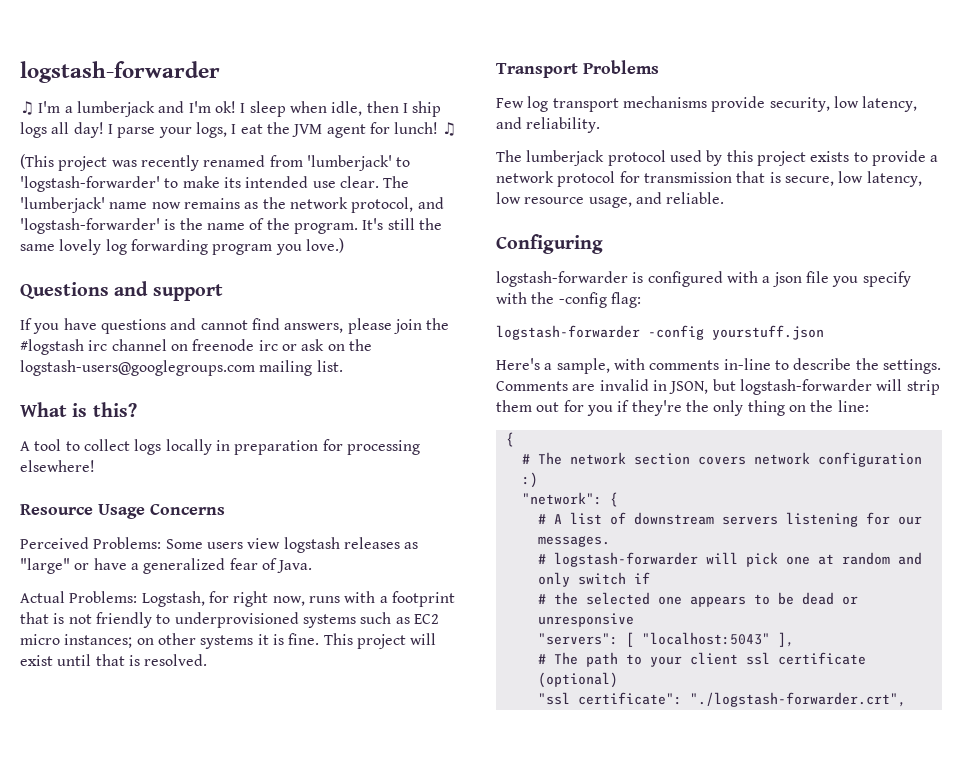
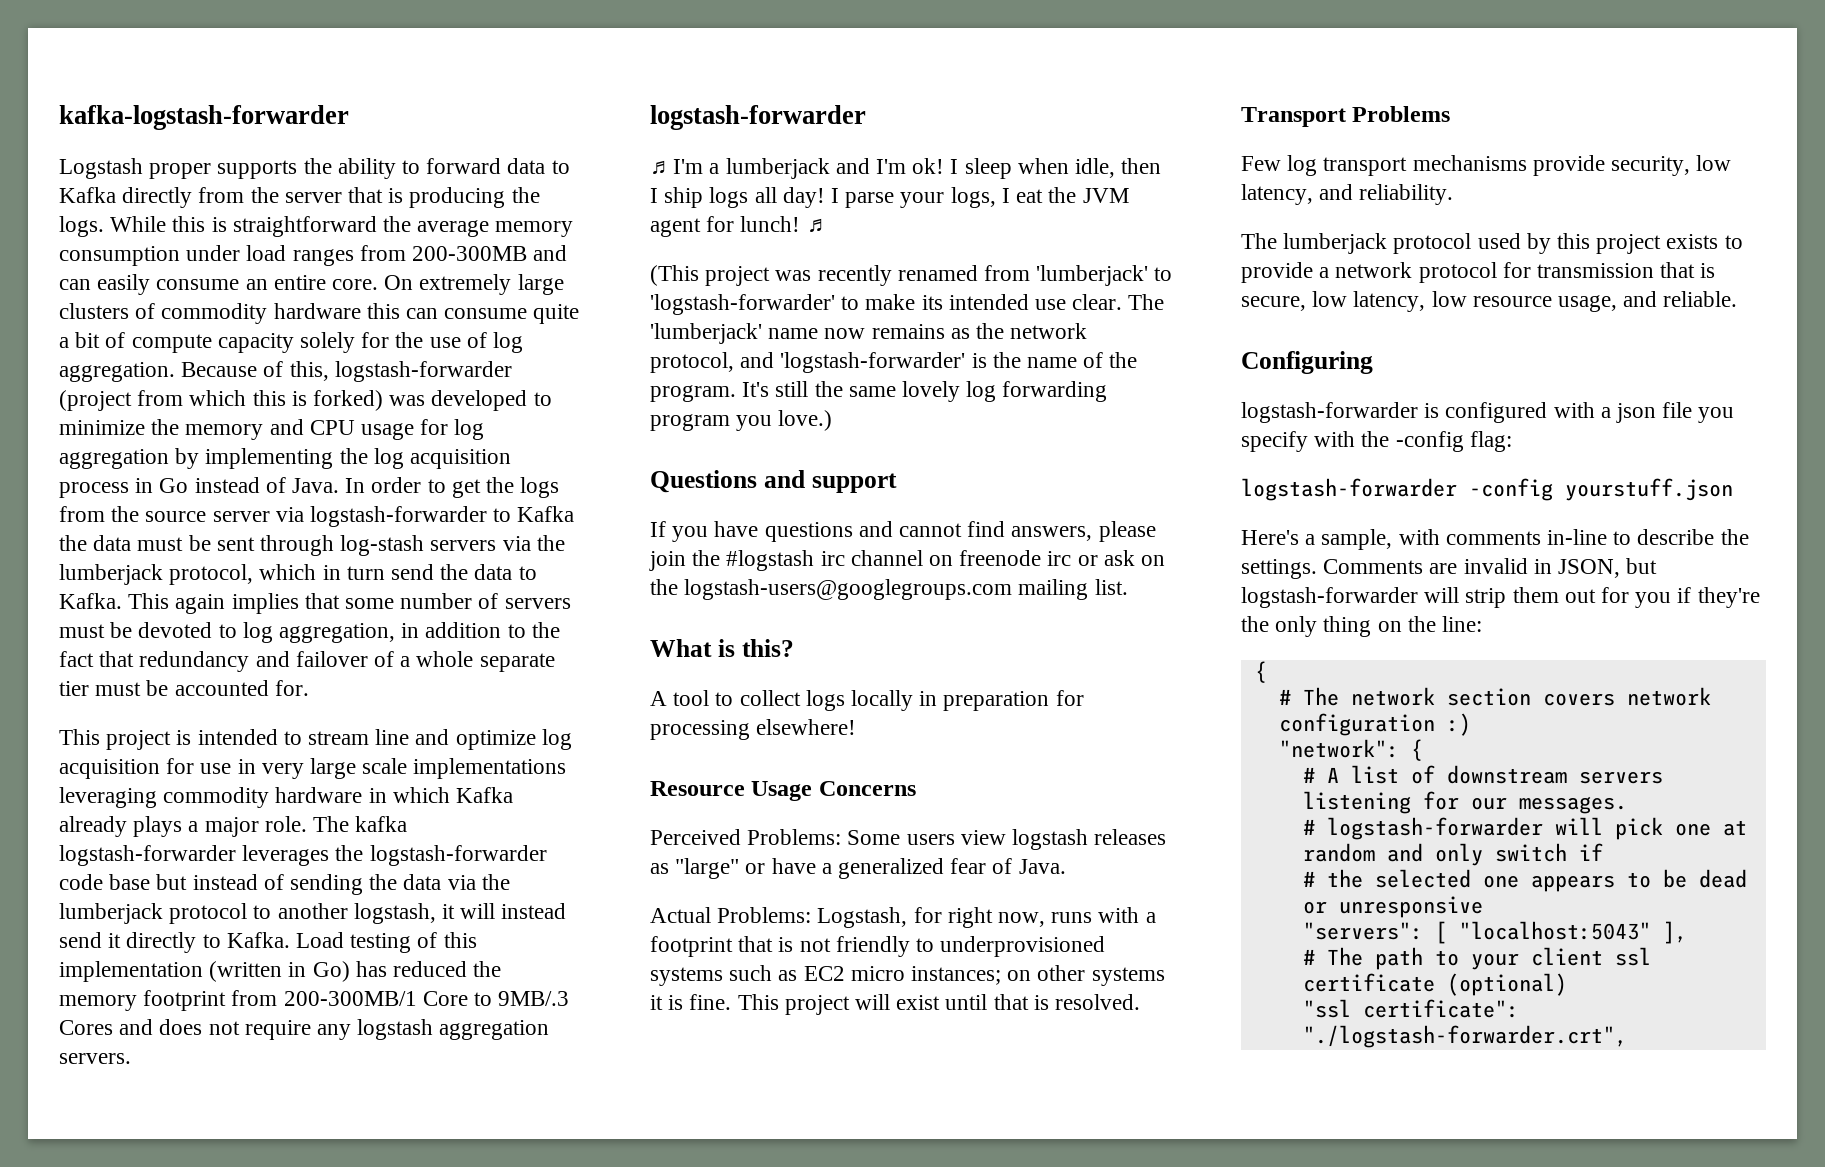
(20, 72) none -> [59,105,349,130] [59,158,570,179] [59,187,540,208] [59,216,574,237] [59,245,568,266] [59,274,564,295] [59,303,580,324] [59,332,524,353] [59,361,512,382] [59,390,552,411] [59,419,485,440] [59,448,512,469] [59,477,560,498] [59,506,575,527] [59,535,565,556] [59,564,537,585] [59,593,571,614] [59,622,560,643] [59,651,555,672] [59,680,309,696] [59,729,572,750] [59,758,567,779] [59,787,514,808] [59,816,408,837] [59,845,547,866] [59,874,510,895] [59,903,567,924] [59,932,477,953] [59,961,502,982] [59,990,570,1011] [59,1019,550,1040] [59,1053,131,1064] kafka-logstash-forwarder // Logstash proper supports the ability to forward data to Kafka directly from the server that is producing the logs. While this is straightforward the average memory consumption under load ranges from 200-300MB and can easily consume an entire core. On extremely large clusters of commodity hardware this can consume quite a bit of compute capacity solely for the use of log aggregation. Because of this, logstash-forwarder (project from which this is forked) was developed to minimize the memory and CPU usage for log aggregation by implementing the log acquisition process in Go instead of Java. In order to get the logs from the source server via logstash-forwarder to Kafka the data must be sent through log-stash servers via the lumberjack protocol, which in turn send the data to Kafka. This again implies that some number of servers must be devoted to log aggregation, in addition to the fact that redundancy and failover of a whole separate tier must be accounted for. // This project is intended to stream line and optimize log acquisition for use in very large scale implementations leveraging commodity hardware in which Kafka already plays a major role. The kafka logstash-forwarder leverages the logstash-forwarder code base but instead of sending the data via the lumberjack protocol to another logstash, it will instead send it directly to Kafka. Load testing of this implementation (written in Go) has reduced the memory footprint from 200-300MB/1 Core to 9MB/.3 Cores and does not require any logstash aggregation servers. //

